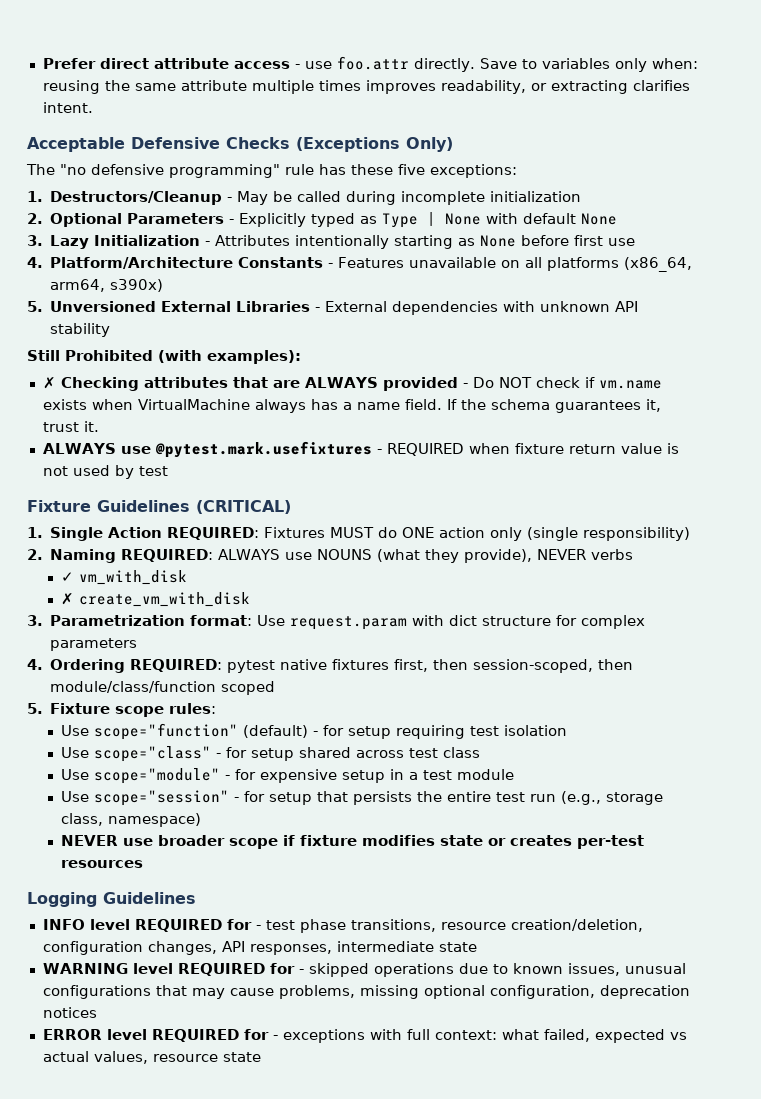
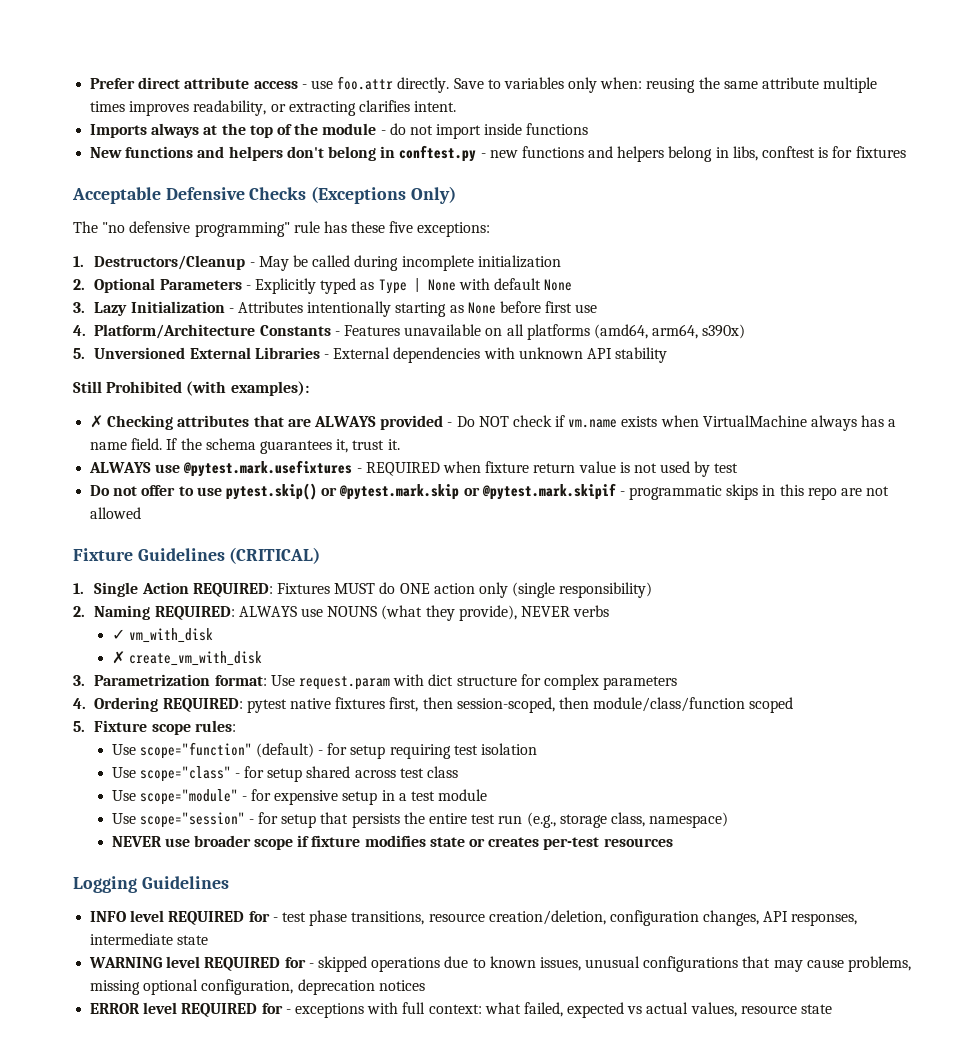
(93, 107) none -> [90,123,589,139] [90,145,906,162] // Imports always at the top of the module - do not import inside functions // New functions and helpers don't belong in conftest.py - new functions and helpers belong in libs, conftest is for fixtures
[624,257,693,272] (x86_64, -> [593,324,648,339] (amd64,
(168, 471) none -> [90,483,890,500] [90,507,142,519] // Do not offer to use pytest.skip() or @pytest.mark.skip or @pytest.mark.skipif - programmatic skips in this repo are not allowed

